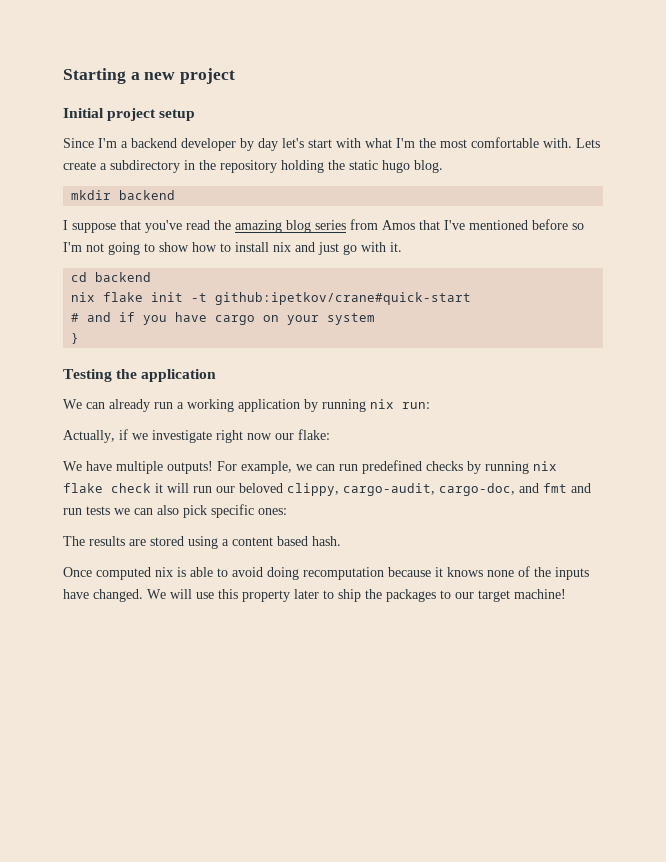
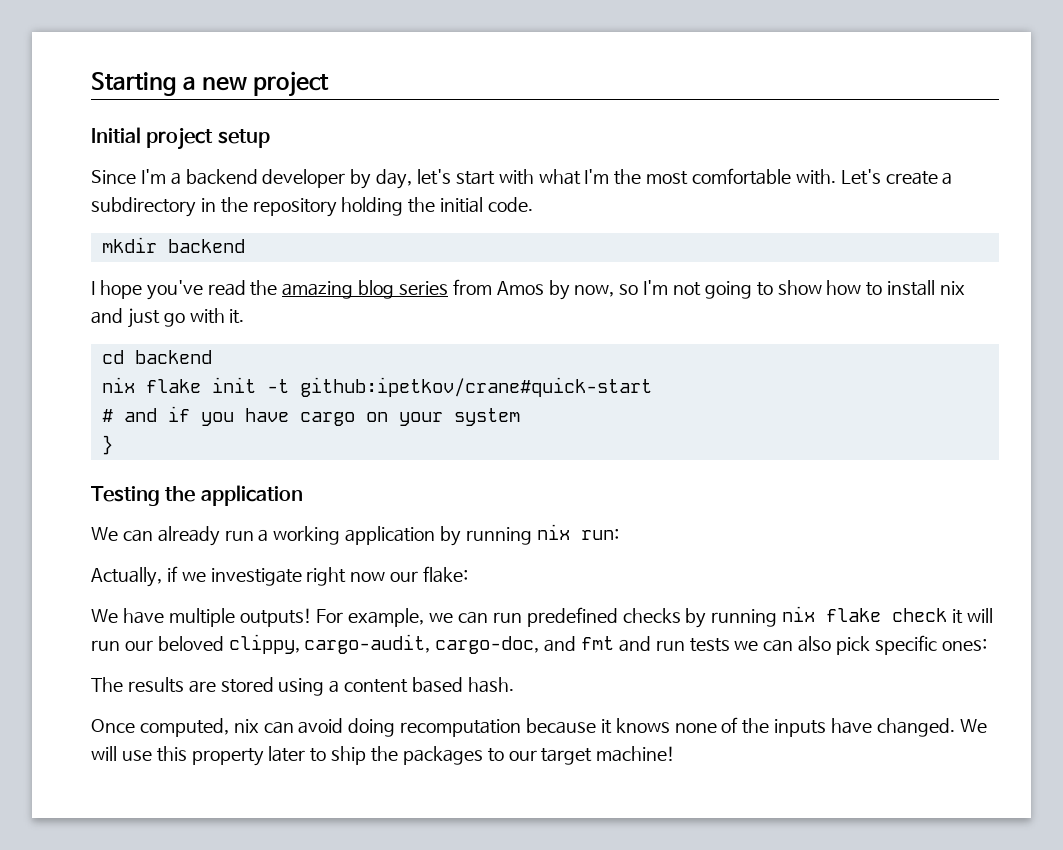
[258,138,278,151] day -> [376,169,413,189] day,
[576,138,600,148] Lets -> [840,169,881,185] Let's
[349,160,443,173] static hugo blog. -> [440,197,534,213] initial code.
[72,220,141,233] suppose that -> [99,280,142,299] hope
[419,219,568,230] that I've mentioned before -> [548,280,615,300] by now,
[96,567,228,580] computed nix is able to -> [139,718,294,737] computed, nix can

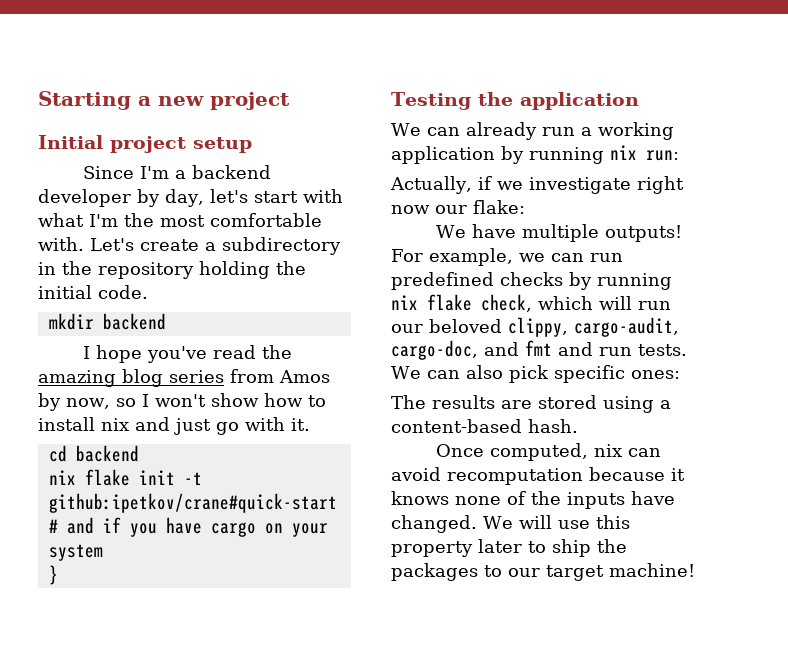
[643,280,773,299] I'm not going to -> [141,394,206,407] I won't
[892,608,964,624] check it -> [481,294,593,312] check, which
[689,638,759,652] tests we -> [638,344,687,356] [391,366,421,379] tests. We
[344,677,464,693] content based -> [391,419,522,433] content-based
[348,718,396,737] doing -> (441, 474) none

